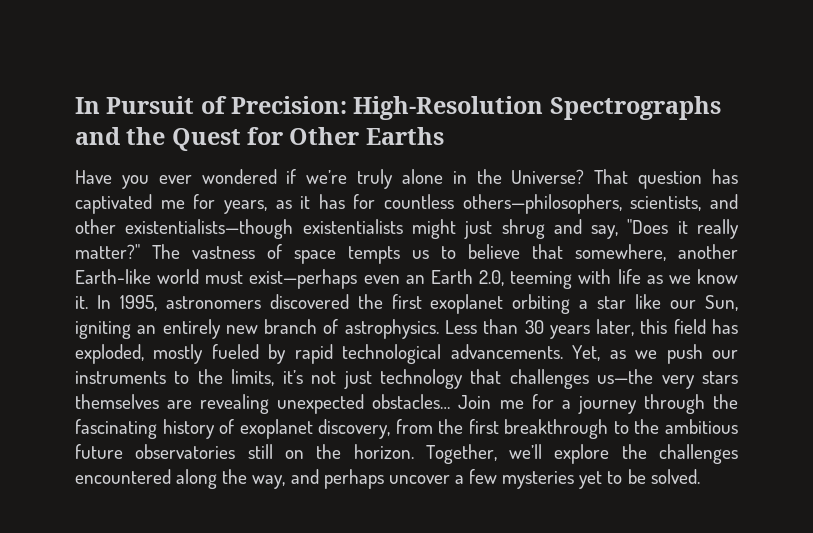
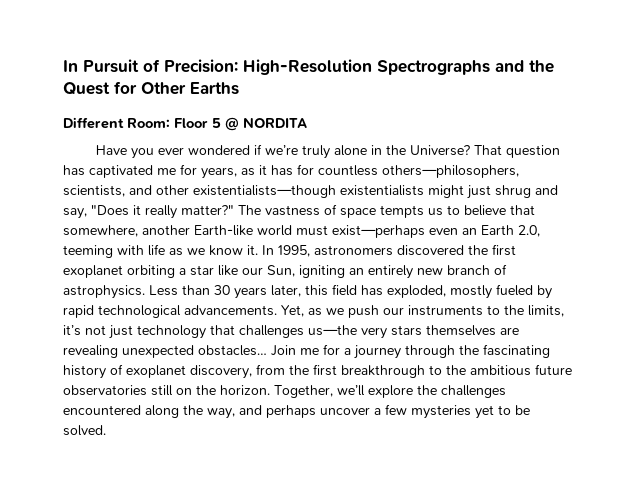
(444, 136) none -> [63,117,307,131] // Different Room: Floor 5 @ NORDITA

